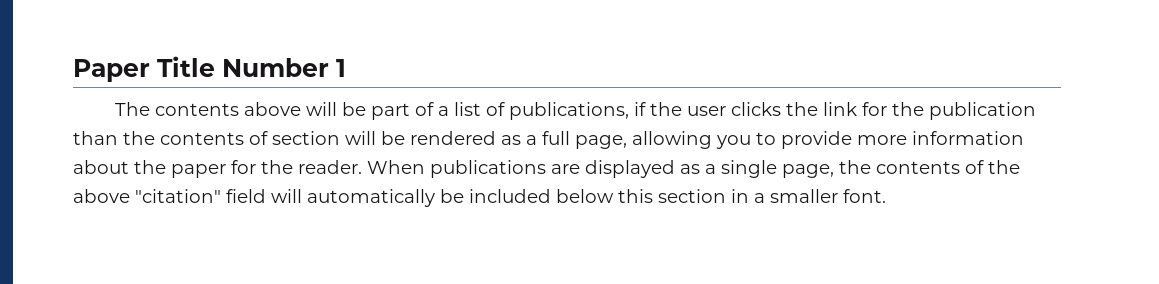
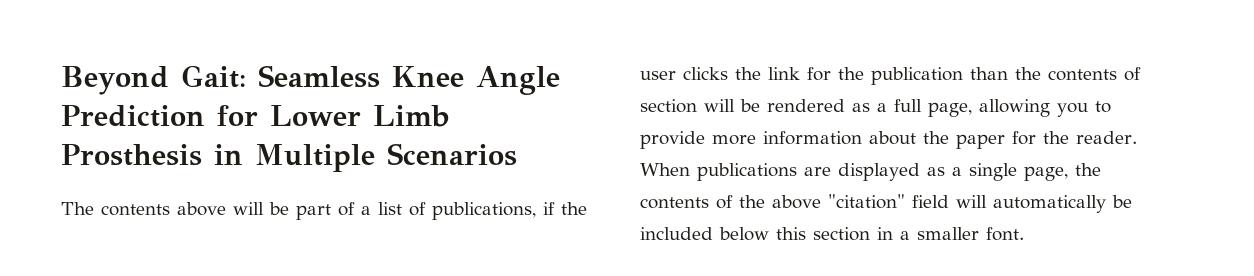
[73,56,346,82] Paper Title Number 1 -> [61,65,560,95] [61,105,450,127] [61,143,517,172] Beyond Gait: Seamless Knee Angle Prediction for Lower Limb Prosthesis in Multiple Scenarios

